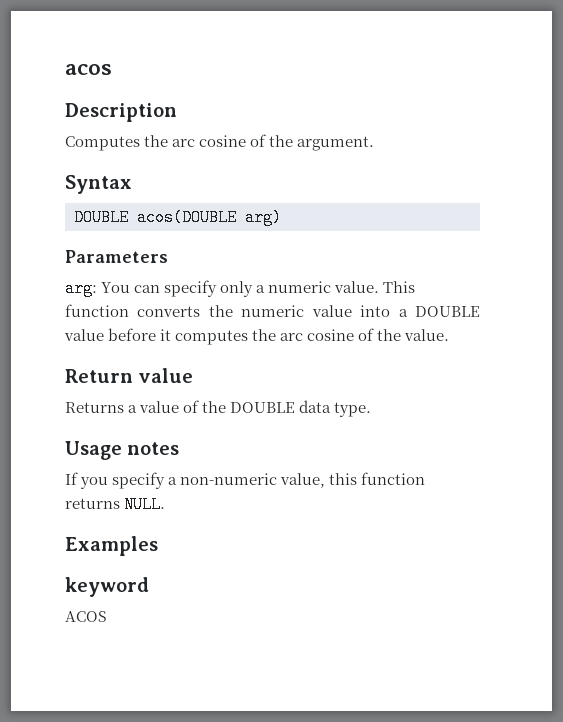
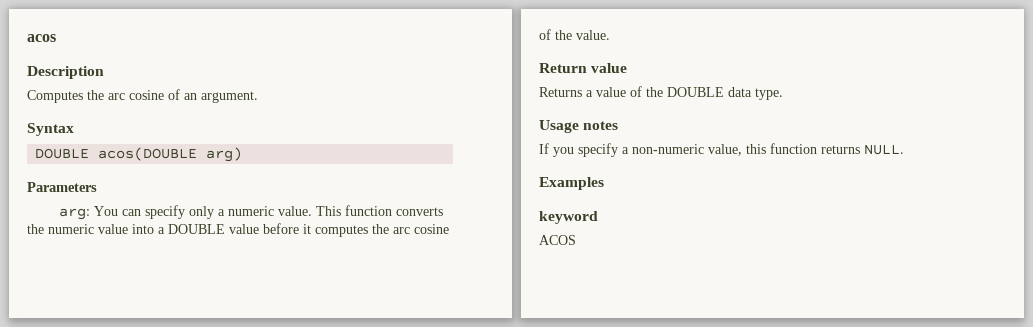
[269,135,294,147] the -> [184,93,197,100] an

